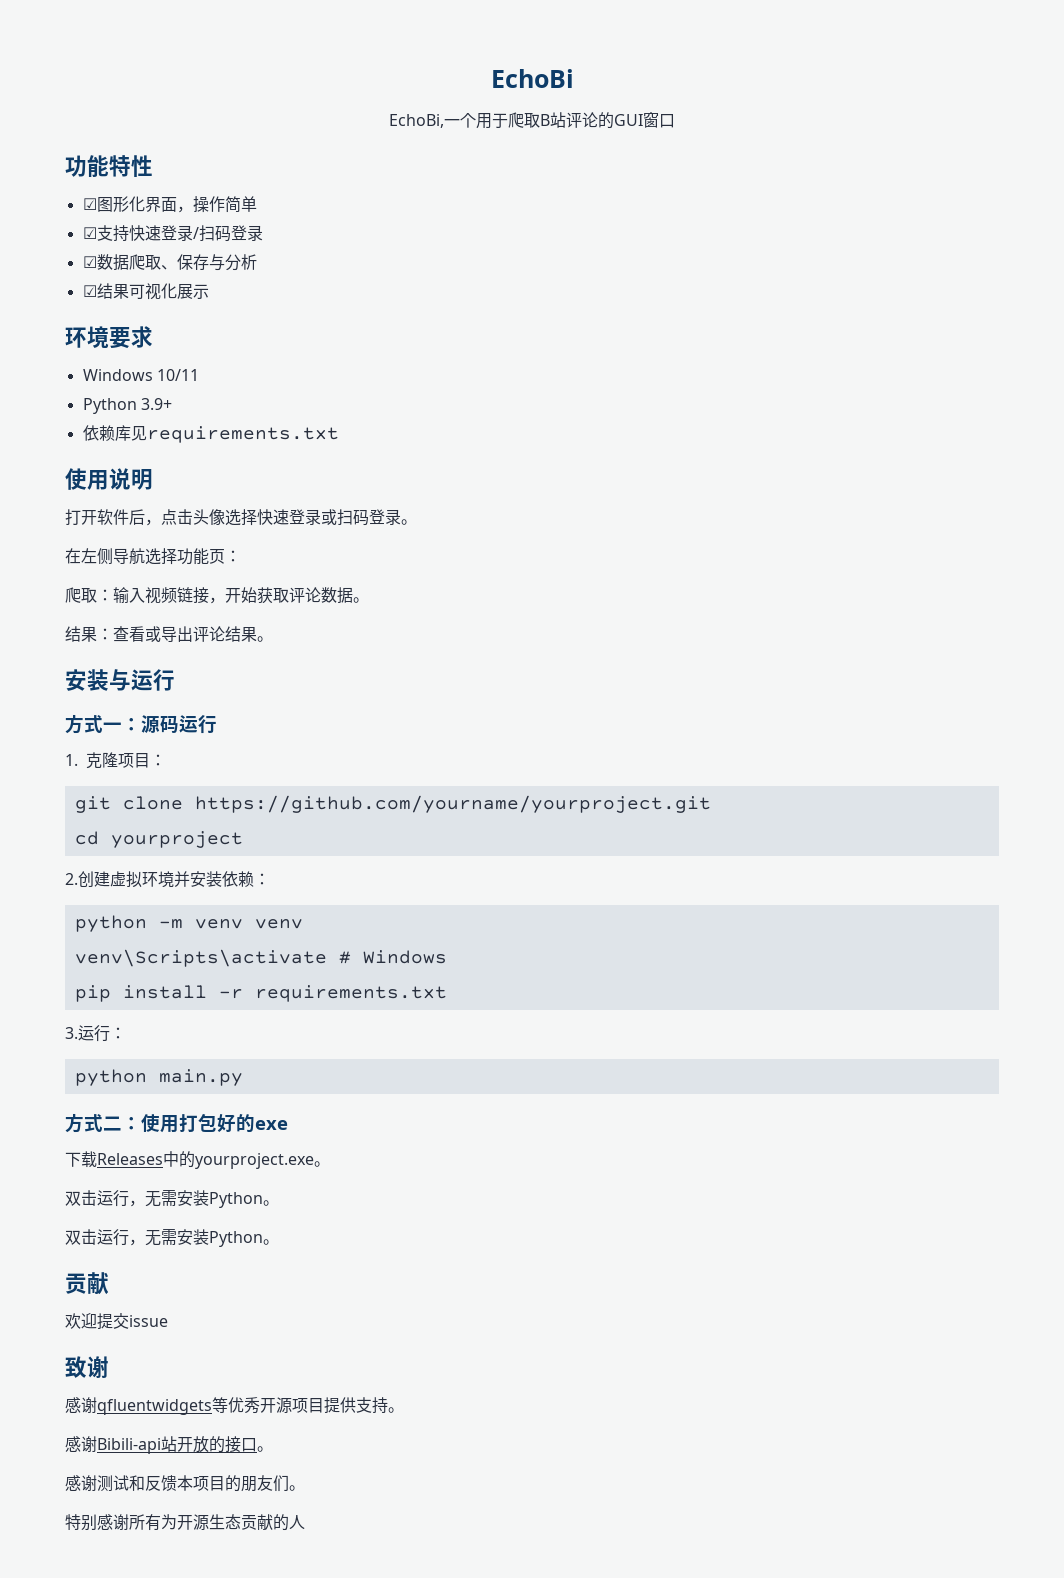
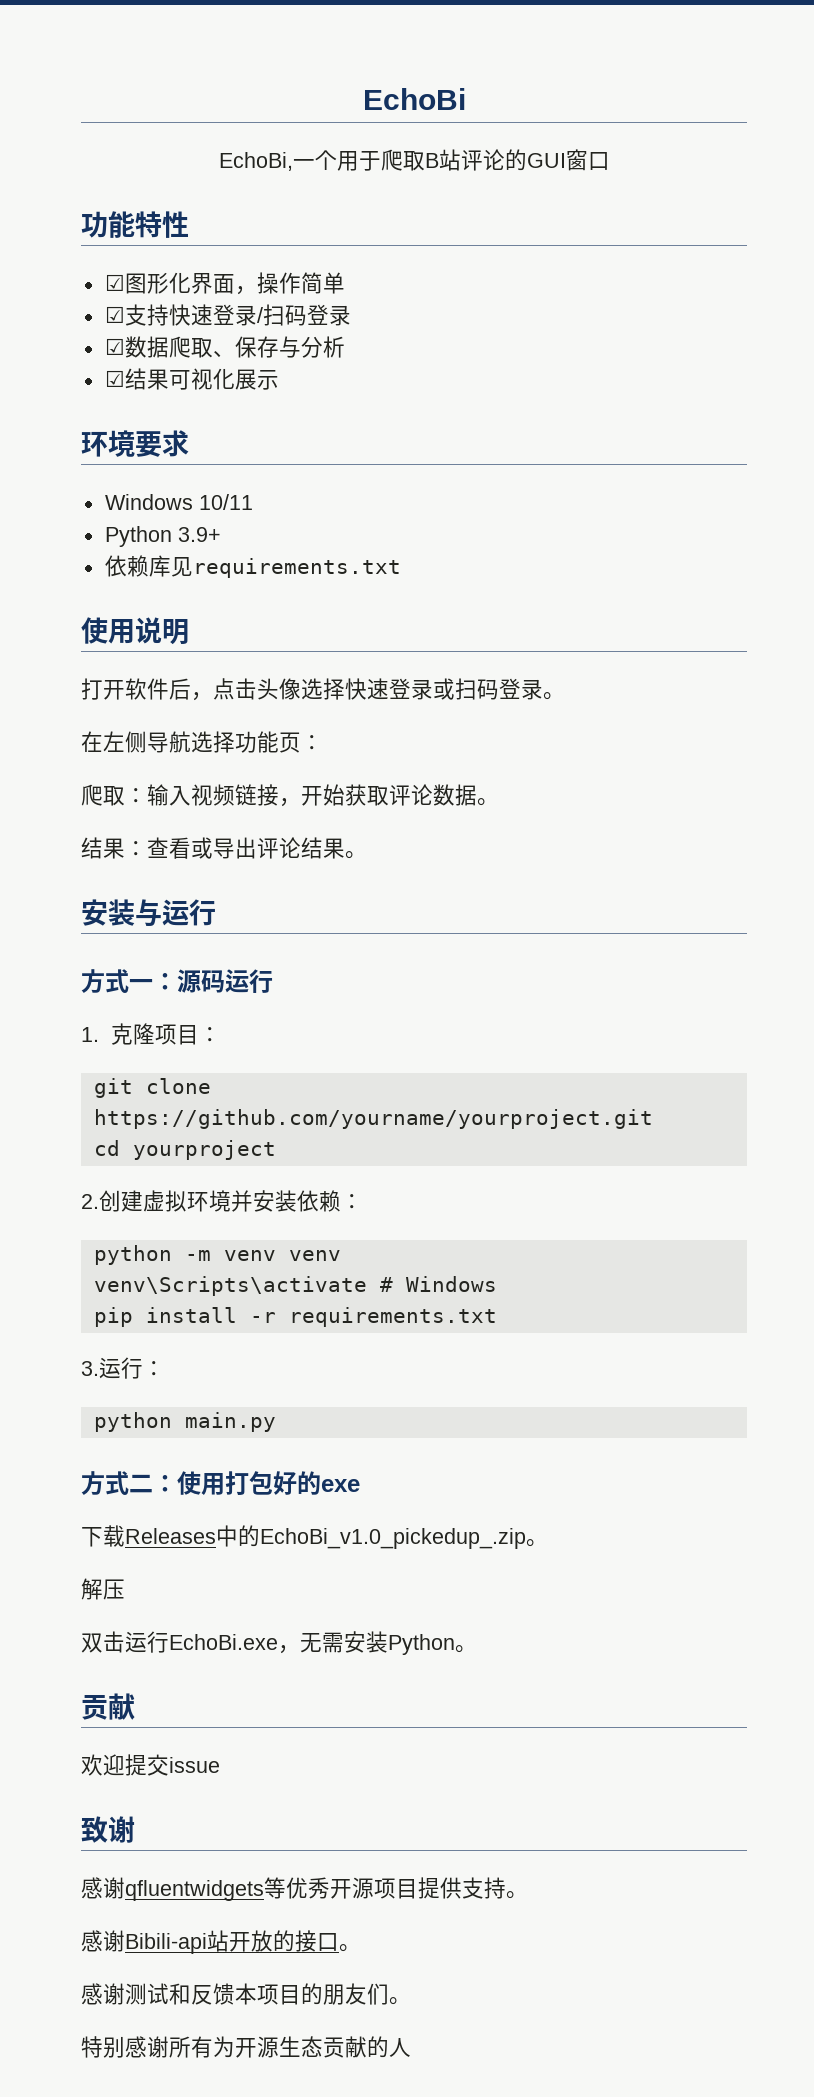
[195,1153,330,1169] [65,1190,279,1208] [65,1229,129,1246] yourproject.exe。 // 双击运行，无需安装Python。 // 双击运行 -> [260,1528,548,1549] [81,1578,125,1600] [81,1631,278,1653] EchoBi_v1.0_pickedup_.zip。 // 解压 // 双击运行EchoBi.exe

